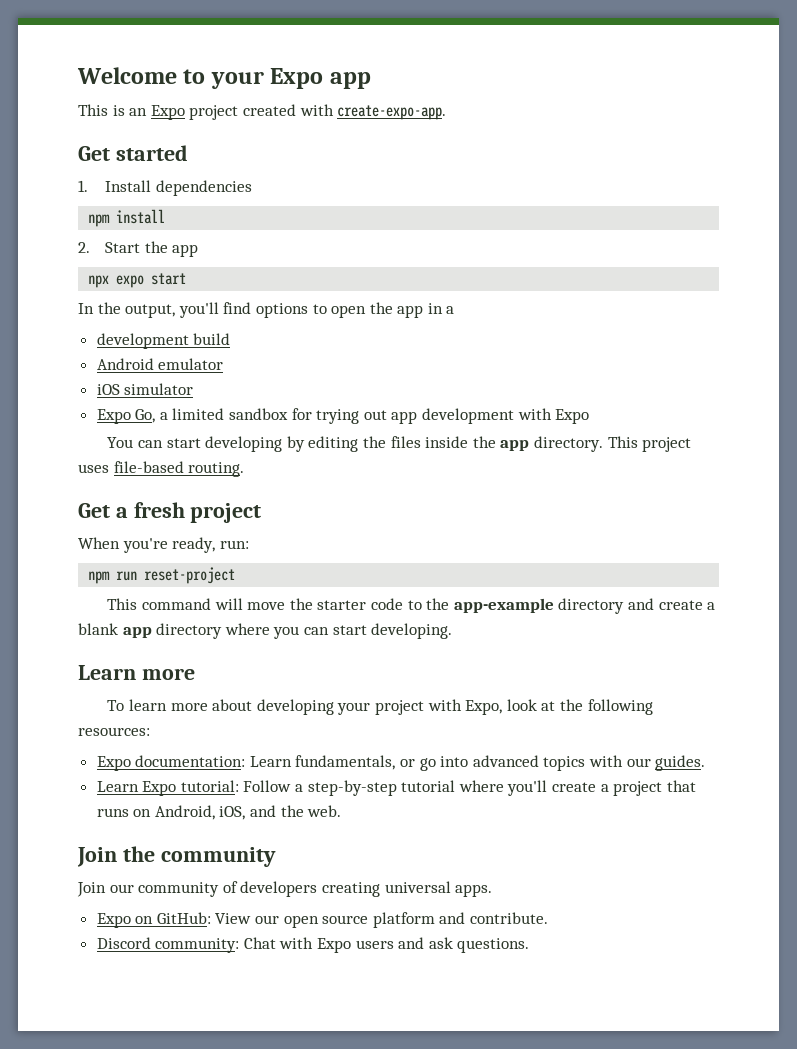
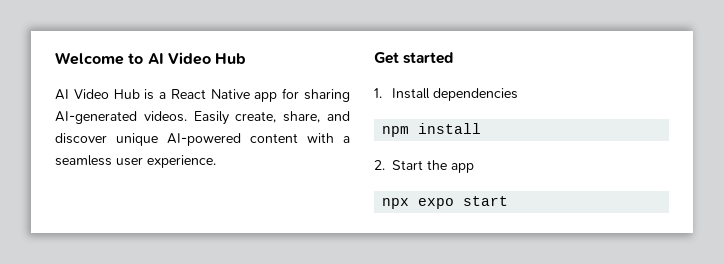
[210,68,371,89] [78,104,447,120] your Expo app // This is an Expo project created with create-expo-app. -> [147,52,247,65] [55,88,350,102] [55,111,351,125] [55,133,350,146] [55,155,216,168] AI Video Hub // AI Video Hub is a React Native app for sharing AI-generated videos. Easily create, share, and discover unique AI-powered content with a seamless user experience.
[78,302,455,318] [96,333,231,349] [96,358,224,370] [96,383,194,395] [96,408,590,424] [107,436,692,452] [78,461,245,477] [78,502,262,523] [78,537,249,553] [88,567,236,584] [107,598,716,614] [78,623,453,639] [78,665,195,680] [107,699,653,715] [78,727,150,736] [96,755,706,771] [96,780,696,796] [96,805,342,820] [77,846,276,867] [77,881,493,897] [96,912,549,928] [96,937,530,953] // In the output, you'll find options to open the app in a // development build // Android emulator // iOS simulator // Expo Go, a limited sandbox for trying out app development with Expo // You can start developing by editing the files inside the app directory. This project uses file-based routing. // Get a fresh project // When you're ready, run: // npm run reset-project // This command will move the starter code to the app-example directory and create a blank app directory where you can start developing. // Learn more // To learn more about developing your project with Expo, look at the following resources: // Expo documentation: Learn fundamentals, or go into advanced topics with our guides. // Learn Expo tutorial: Follow a step-by-step tutorial where you'll create a project that runs on Android, iOS, and the web. // Join the community // Join our community of developers creating universal apps. // Expo on GitHub: View our open source platform and contribute. // Discord community: Chat with Expo users and ask questions. -> (509, 201) none

